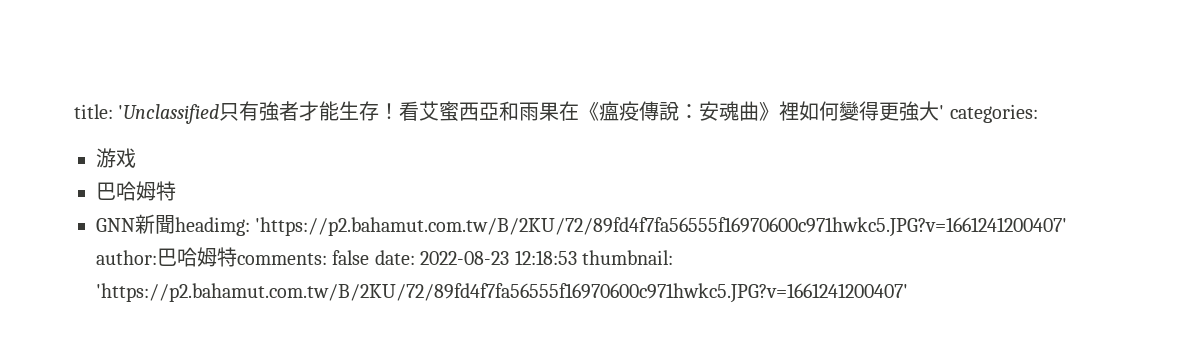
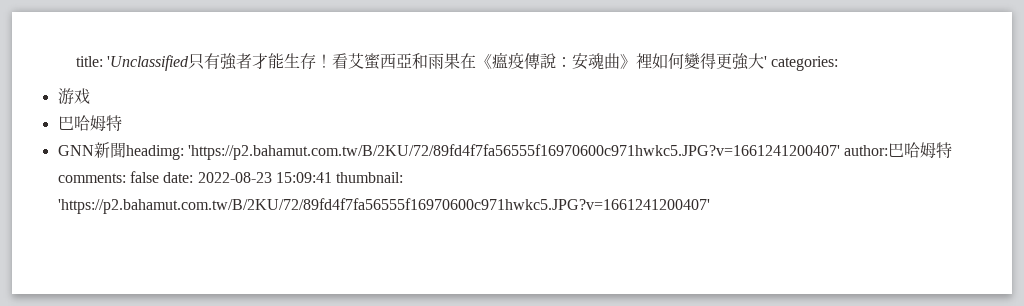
[514,250,577,265] 12:18:53 -> [275,172,332,183] 15:09:41

